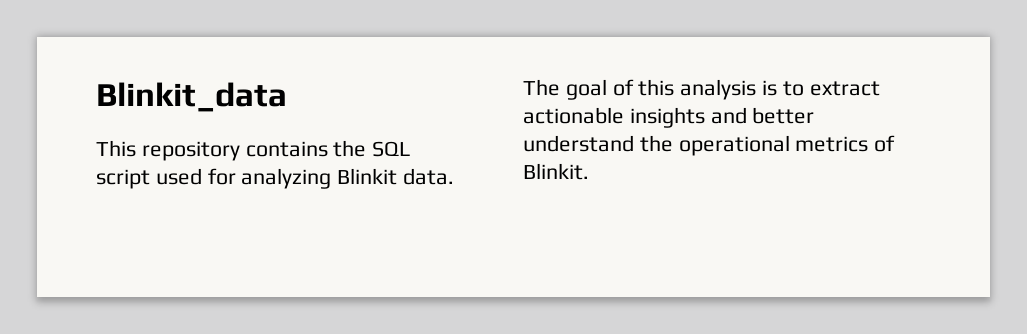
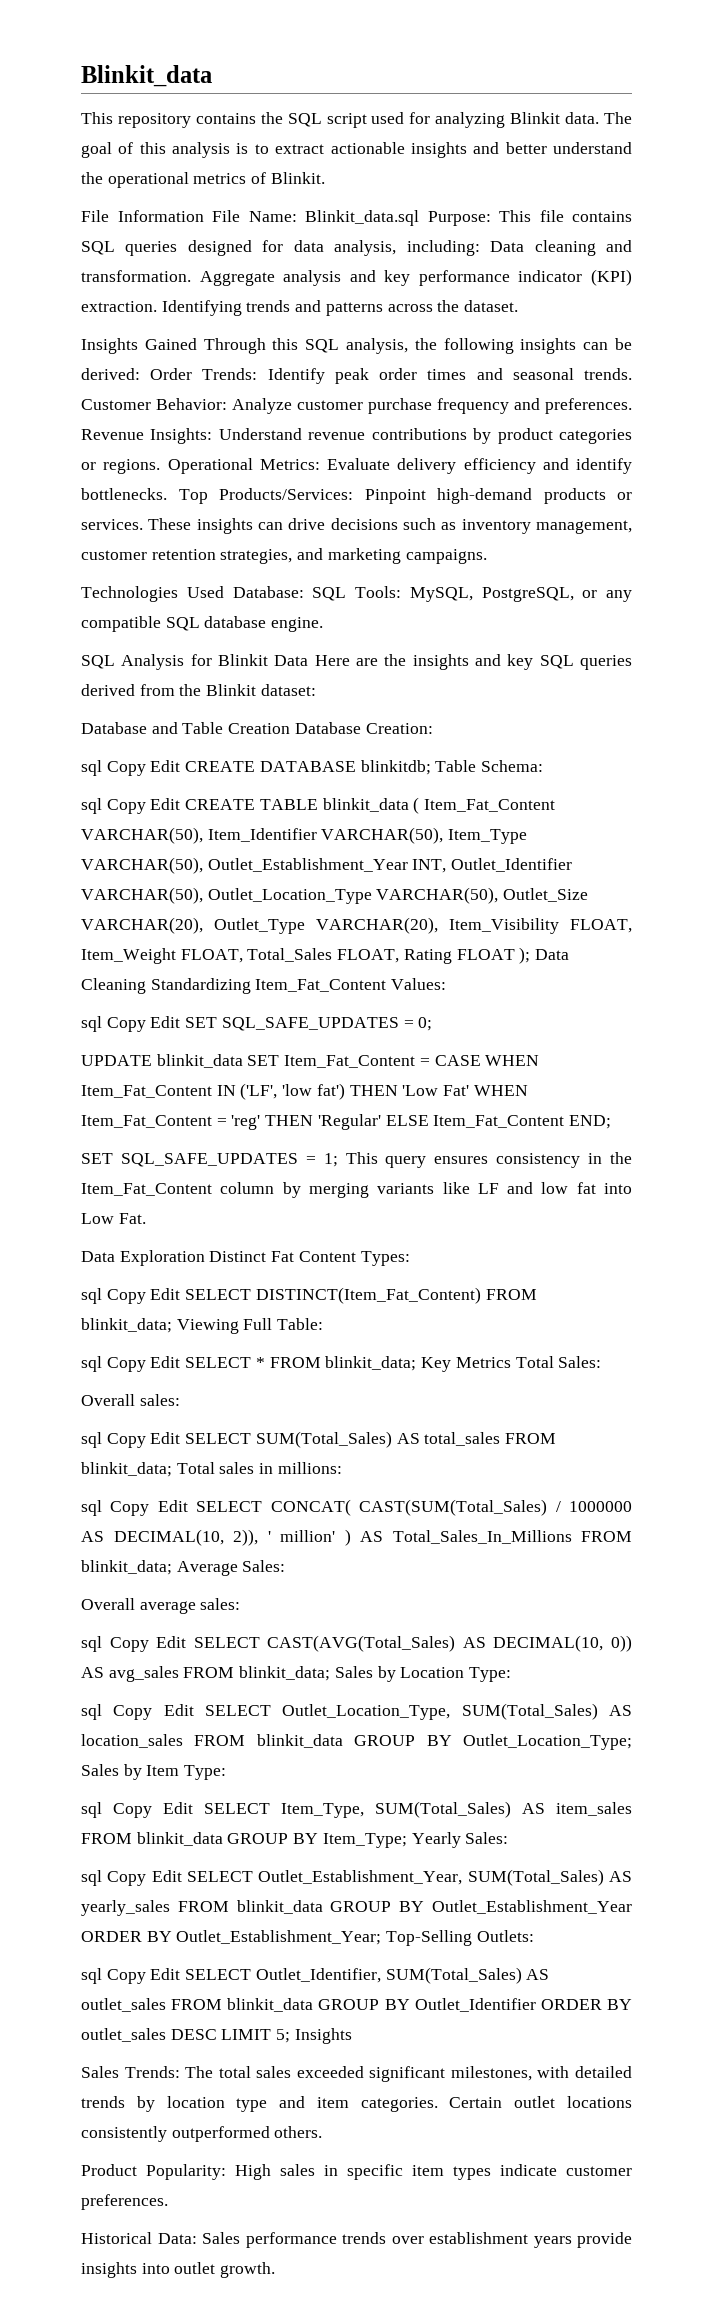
(589, 171) none -> [81,210,632,226] [81,240,633,256] [81,269,632,286] [81,300,519,316] [81,338,632,354] [81,368,632,384] [81,398,632,414] [81,428,633,444] [81,458,632,474] [81,488,632,504] [81,518,632,534] [81,548,487,564] [81,586,632,602] [81,616,324,632] [81,654,632,670] [81,684,316,696] [81,722,433,734] [81,760,544,776] [81,797,556,814] [81,827,528,844] [81,857,573,874] [81,887,589,904] [81,917,632,934] [81,947,570,964] [81,978,447,994] [81,1016,433,1032] [81,1054,540,1068] [81,1083,528,1100] [81,1114,612,1130] [81,1152,633,1168] [81,1182,632,1198] [81,1213,146,1224] [81,1250,410,1266] [81,1287,537,1304] [81,1318,324,1334] [81,1356,602,1372] [81,1394,180,1406] [81,1431,557,1448] [81,1462,342,1477] [81,1499,633,1516] [81,1529,632,1546] [81,1560,286,1576] [81,1598,241,1614] [81,1635,632,1652] [81,1666,512,1682] [81,1703,633,1720] [81,1734,632,1750] [81,1764,227,1780] [81,1801,632,1818] [81,1832,509,1848] [81,1869,633,1886] [81,1900,632,1916] [81,1930,534,1946] [81,1967,550,1984] [81,1998,633,2012] [81,2028,352,2044] [81,2066,632,2082] [81,2096,632,2112] [81,2126,323,2142] [81,2164,632,2180] [81,2194,168,2210] [81,2232,632,2248] [81,2262,276,2278] // File Information File Name: Blinkit_data.sql Purpose: This file contains SQL queries designed for data analysis, including: Data cleaning and transformation. Aggregate analysis and key performance indicator (KPI) extraction. Identifying trends and patterns across the dataset. // Insights Gained Through this SQL analysis, the following insights can be derived: Order Trends: Identify peak order times and seasonal trends. Customer Behavior: Analyze customer purchase frequency and preferences. Revenue Insights: Understand revenue contributions by product categories or regions. Operational Metrics: Evaluate delivery efficiency and identify bottlenecks. Top Products/Services: Pinpoint high-demand products or services. These insights can drive decisions such as inventory management, customer retention strategies, and marketing campaigns. // Technologies Used Database: SQL Tools: MySQL, PostgreSQL, or any compatible SQL database engine. // SQL Analysis for Blinkit Data Here are the insights and key SQL queries derived from the Blinkit dataset: // Database and Table Creation Database Creation: // sql Copy Edit CREATE DATABASE blinkitdb; Table Schema: // sql Copy Edit CREATE TABLE blinkit_data ( Item_Fat_Content VARCHAR(50), Item_Identifier VARCHAR(50), Item_Type VARCHAR(50), Outlet_Establishment_Year INT, Outlet_Identifier VARCHAR(50), Outlet_Location_Type VARCHAR(50), Outlet_Size VARCHAR(20), Outlet_Type VARCHAR(20), Item_Visibility FLOAT, Item_Weight FLOAT, Total_Sales FLOAT, Rating FLOAT ); Data Cleaning Standardizing Item_Fat_Content Values: // sql Copy Edit SET SQL_SAFE_UPDATES = 0; // UPDATE blinkit_data SET Item_Fat_Content = CASE WHEN Item_Fat_Content IN ('LF', 'low fat') THEN 'Low Fat' WHEN Item_Fat_Content = 'reg' THEN 'Regular' ELSE Item_Fat_Content END; // SET SQL_SAFE_UPDATES = 1; This query ensures consistency in the Item_Fat_Content column by merging variants like LF and low fat into Low Fat. // Data Exploration Distinct Fat Content Types: // sql Copy Edit SELECT DISTINCT(Item_Fat_Content) FROM blinkit_data; Viewing Full Table: // sql Copy Edit SELECT * FROM blinkit_data; Key Metrics Total Sales: // Overall sales: // sql Copy Edit SELECT SUM(Total_Sales) AS total_sales FROM blinkit_data; Total sales in millions: // sql Copy Edit SELECT CONCAT( CAST(SUM(Total_Sales) / 1000000 AS DECIMAL(10, 2)), ' million' ) AS Total_Sales_In_Millions FROM blinkit_data; Average Sales: // Overall average sales: // sql Copy Edit SELECT CAST(AVG(Total_Sales) AS DECIMAL(10, 0)) AS avg_sales FROM blinkit_data; Sales by Location Type: // sql Copy Edit SELECT Outlet_Location_Type, SUM(Total_Sales) AS location_sales FROM blinkit_data GROUP BY Outlet_Location_Type; Sales by Item Type: // sql Copy Edit SELECT Item_Type, SUM(Total_Sales) AS item_sales FROM blinkit_data GROUP BY Item_Type; Yearly Sales: // sql Copy Edit SELECT Outlet_Establishment_Year, SUM(Total_Sales) AS yearly_sales FROM blinkit_data GROUP BY Outlet_Establishment_Year ORDER BY Outlet_Establishment_Year; Top-Selling Outlets: // sql Copy Edit SELECT Outlet_Identifier, SUM(Total_Sales) AS outlet_sales FROM blinkit_data GROUP BY Outlet_Identifier ORDER BY outlet_sales DESC LIMIT 5; Insights // Sales Trends: The total sales exceeded significant milestones, with detailed trends by location type and item categories. Certain outlet locations consistently outperformed others. // Product Popularity: High sales in specific item types indicate customer preferences. // Historical Data: Sales performance trends over establishment years provide insights into outlet growth.

